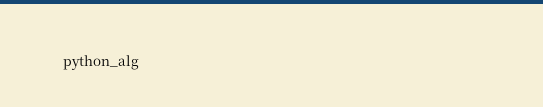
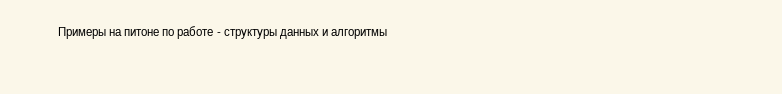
[63,55,139,70] python_alg -> [58,26,387,39] Примеры на питоне по работе - структуры данных и алгоритмы

